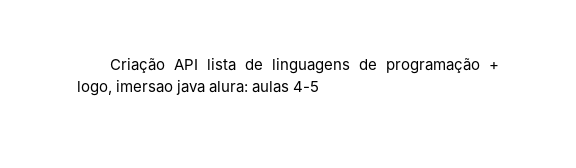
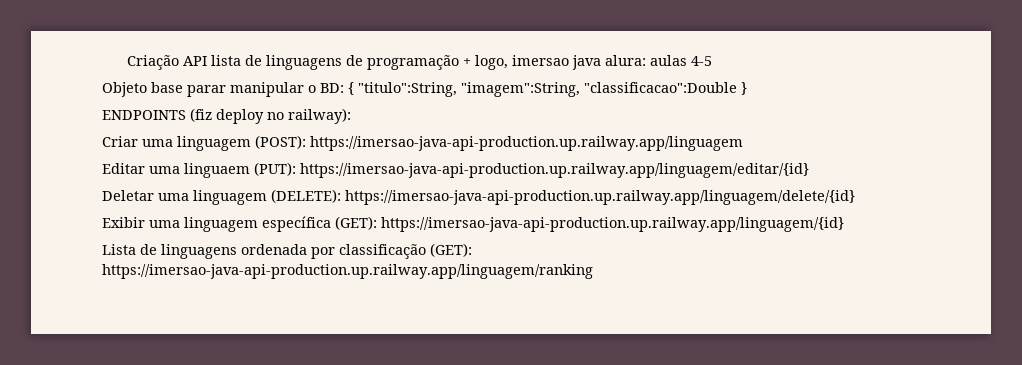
(320, 86) none -> [102,82,747,97] [102,108,351,124] [102,135,743,151] [102,162,809,178] [102,189,855,205] [102,216,844,232] [102,243,472,259] [102,264,593,279] // Objeto base parar manipular o BD: { "titulo":String, "imagem":String, "classificacao":Double } // ENDPOINTS (fiz deploy no railway): // Criar uma linguagem (POST): https://imersao-java-api-production.up.railway.app/linguagem // Editar uma linguaem (PUT): https://imersao-java-api-production.up.railway.app/linguagem/editar/{id} // Deletar uma linguagem (DELETE): https://imersao-java-api-production.up.railway.app/linguagem/delete/{id} // Exibir uma linguagem específica (GET): https://imersao-java-api-production.up.railway.app/linguagem/{id} // Lista de linguagens ordenada por classificação (GET): https://imersao-java-api-production.up.railway.app/linguagem/ranking

